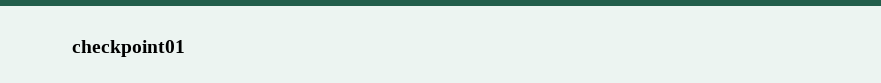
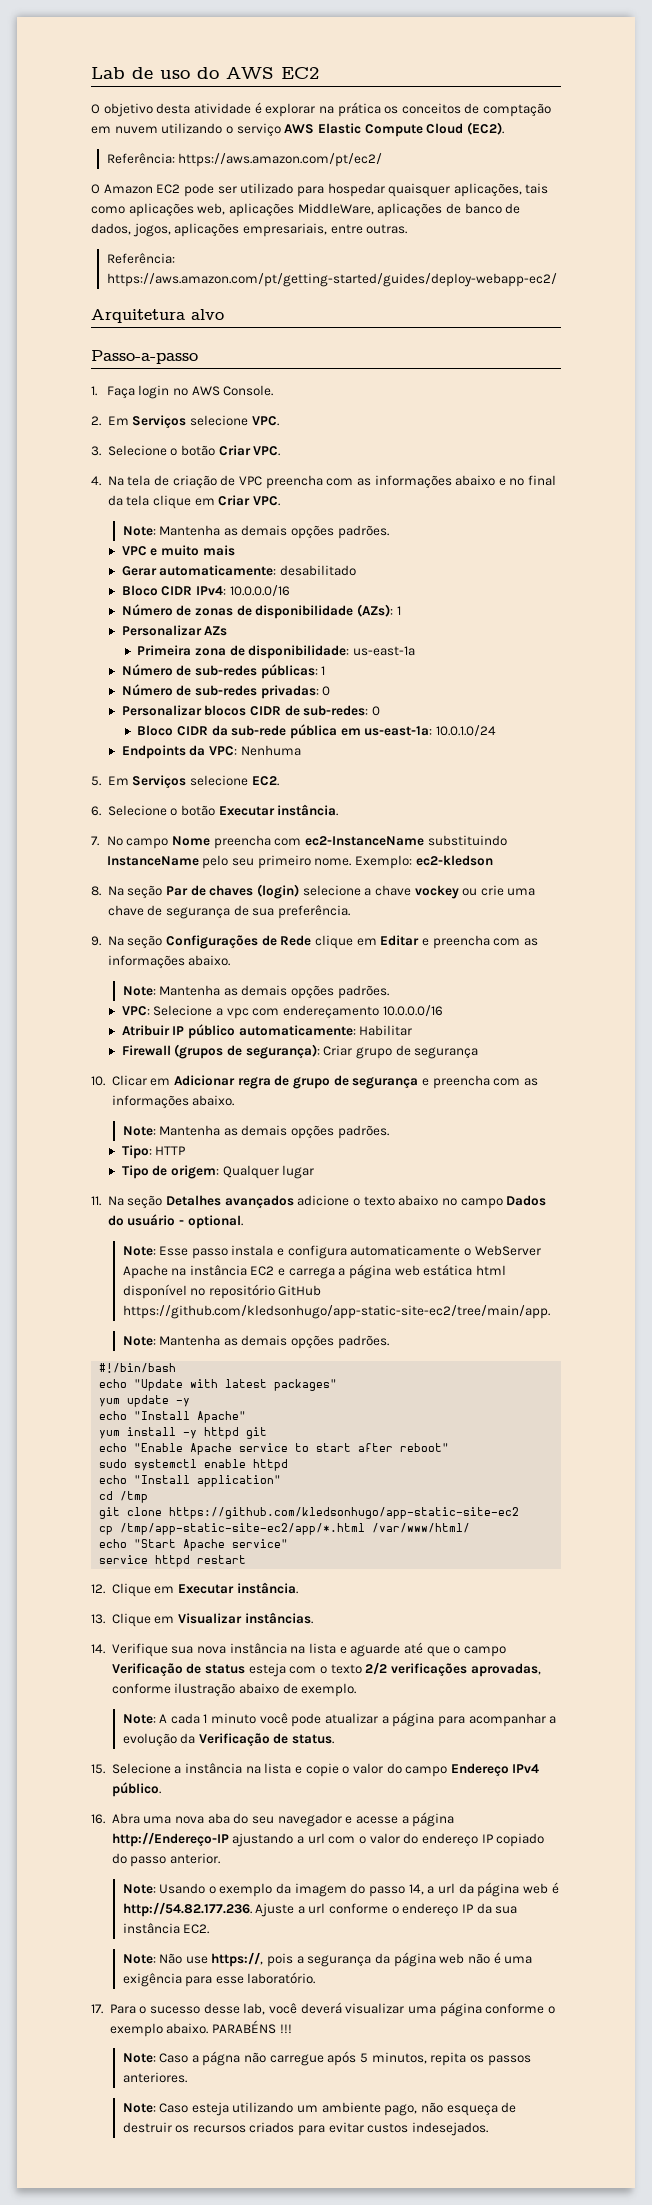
[72,40,185,57] checkpoint01 -> [91,67,319,79] [91,102,552,117] [91,122,504,137] [106,153,383,167] [91,183,549,197] [91,203,521,217] [91,223,408,237] [106,253,175,264] [106,273,557,287] [91,309,224,323] [91,350,198,364] [91,385,274,399] [91,415,279,429] [91,445,281,456] [91,475,557,489] [107,495,280,509] [122,525,389,539] [121,545,235,556] [121,565,356,576] [121,585,290,596] [121,604,401,619] [121,625,228,636] [137,645,415,659] [121,664,326,679] [121,684,331,699] [121,705,380,716] [137,724,496,739] [121,745,301,759] [91,775,279,789] [91,804,339,816] [91,835,507,849] [106,855,493,869] [91,884,536,899] [107,905,350,919] [91,935,538,949] [107,955,231,969] [122,985,389,999] [121,1005,443,1019] [121,1024,413,1039] [121,1044,479,1059] [91,1075,538,1089] [111,1095,235,1109] [122,1125,389,1139] [121,1145,186,1159] [121,1165,315,1179] [91,1195,547,1209] [107,1214,243,1229] [122,1245,541,1259] [122,1264,506,1279] [122,1284,322,1299] [122,1305,550,1319] [122,1335,389,1349] [99,1363,177,1373] [99,1379,338,1391] [99,1395,191,1407] [99,1411,247,1423] [99,1427,268,1439] [99,1443,450,1455] [99,1459,289,1471] [99,1475,282,1487] [99,1491,149,1503] [99,1507,520,1519] [99,1523,471,1535] [99,1539,289,1551] [99,1555,247,1567] [91,1582,298,1597] [91,1612,313,1627] [91,1642,506,1657] [111,1662,541,1677] [111,1683,357,1697] [122,1712,557,1727] [122,1733,335,1747] [91,1763,540,1777] [111,1782,161,1797] [91,1812,455,1827] [111,1832,545,1847] [111,1853,221,1867] [122,1882,559,1897] [122,1902,518,1917] [122,1923,210,1934] [122,1952,533,1967] [122,1972,316,1987] [91,2002,555,2017] [109,2020,292,2037] [122,2051,531,2066] [122,2072,187,2083] [122,2102,517,2116] [122,2122,489,2136] Lab de uso do AWS EC2 // O objetivo desta atividade é explorar na prática os conceitos de comptação em nuvem utilizando o serviço AWS Elastic Compute Cloud (EC2). // Referência: https://aws.amazon.com/pt/ec2/ // O Amazon EC2 pode ser utilizado para hospedar quaisquer aplicações, tais como aplicações web, aplicações MiddleWare, aplicações de banco de dados, jogos, aplicações empresariais, entre outras. // Referência: https://aws.amazon.com/pt/getting-started/guides/deploy-webapp-ec2/ // Arquitetura alvo // Passo-a-passo // 1. Faça login no AWS Console. // 2. Em Serviços selecione VPC. // 3. Selecione o botão Criar VPC. // 4. Na tela de criação de VPC preencha com as informações abaixo e no final da tela clique em Criar VPC. // Note: Mantenha as demais opções padrões. // VPC e muito mais // Gerar automaticamente: desabilitado // Bloco CIDR IPv4: 10.0.0.0/16 // Número de zonas de disponibilidade (AZs): 1 // Personalizar AZs // Primeira zona de disponibilidade: us-east-1a // Número de sub-redes públicas: 1 // Número de sub-redes privadas: 0 // Personalizar blocos CIDR de sub-redes: 0 // Bloco CIDR da sub-rede pública em us-east-1a: 10.0.1.0/24 // Endpoints da VPC: Nenhuma // 5. Em Serviços selecione EC2. // 6. Selecione o botão Executar instância. // 7. No campo Nome preencha com ec2-InstanceName substituindo InstanceName pelo seu primeiro nome. Exemplo: ec2-kledson // 8. Na seção Par de chaves (login) selecione a chave vockey ou crie uma chave de segurança de sua preferência. // 9. Na seção Configurações de Rede clique em Editar e preencha com as informações abaixo. // Note: Mantenha as demais opções padrões. // VPC: Selecione a vpc com endereçamento 10.0.0.0/16 // Atribuir IP público automaticamente: Habilitar // Firewall (grupos de segurança): Criar grupo de segurança // 10. Clicar em Adicionar regra de grupo de segurança e preencha com as informações abaixo. // Note: Mantenha as demais opções padrões. // Tipo: HTTP // Tipo de origem: Qualquer lugar // 11. Na seção Detalhes avançados adicione o texto abaixo no campo Dados do usuário - optional. // Note: Esse passo instala e configura automaticamente o WebServer Apache na instância EC2 e carrega a página web estática html disponível no repositório GitHub https://github.com/kledsonhugo/app-static-site-ec2/tree/main/app. // Note: Mantenha as demais opções padrões. // #!/bin/bash // echo "Update with latest packages" // yum update -y // echo "Install Apache" // yum install -y httpd git // echo "Enable Apache service to start after reboot" // sudo systemctl enable httpd // echo "Install application" // cd /tmp // git clone https://github.com/kledsonhugo/app-static-site-ec2 // cp /tmp/app-static-site-ec2/app/*.html /var/www/html/ // echo "Start Apache service" // service httpd restart // 12. Clique em Executar instância. // 13. Clique em Visualizar instâncias. // 14. Verifique sua nova instância na lista e aguarde até que o campo Verificação de status esteja com o texto 2/2 verificações aprovadas, conforme ilustração abaixo de exemplo. // Note: A cada 1 minuto você pode atualizar a página para acompanhar a evolução da Verificação de status. // 15. Selecione a instância na lista e copie o valor do campo Endereço IPv4 público. // 16. Abra uma nova aba do seu navegador e acesse a página http://Endereço-IP ajustando a url com o valor do endereço IP copiado do passo anterior. // Note: Usando o exemplo da imagem do passo 14, a url da página web é http://54.82.177.236. Ajuste a url conforme o endereço IP da sua instância EC2. // Note: Não use https://, pois a segurança da página web não é uma exigência para esse laboratório. // 17. Para o sucesso desse lab, você deverá visualizar uma página conforme o exemplo abaixo. PARABÉNS !!! // Note: Caso a págna não carregue após 5 minutos, repita os passos anteriores. // Note: Caso esteja utilizando um ambiente pago, não esqueça de destruir os recursos criados para evitar custos indesejados.

